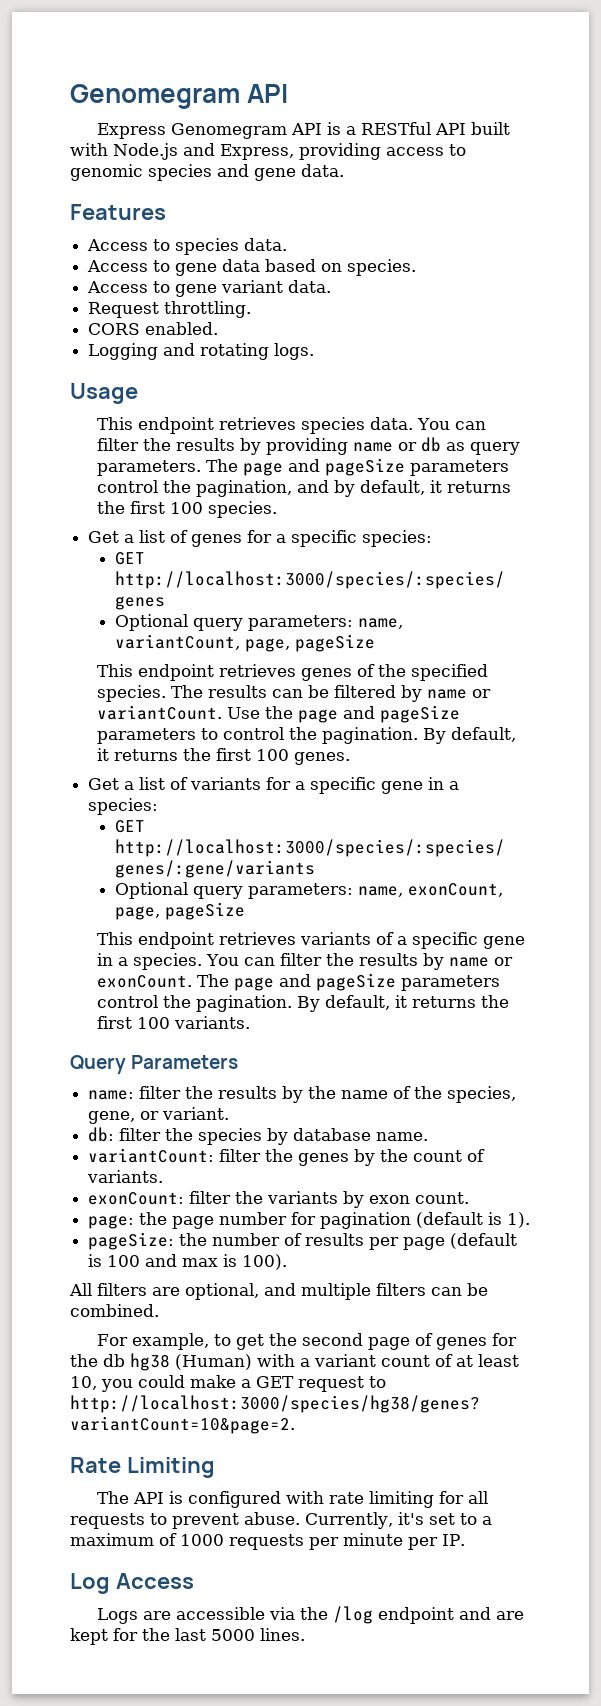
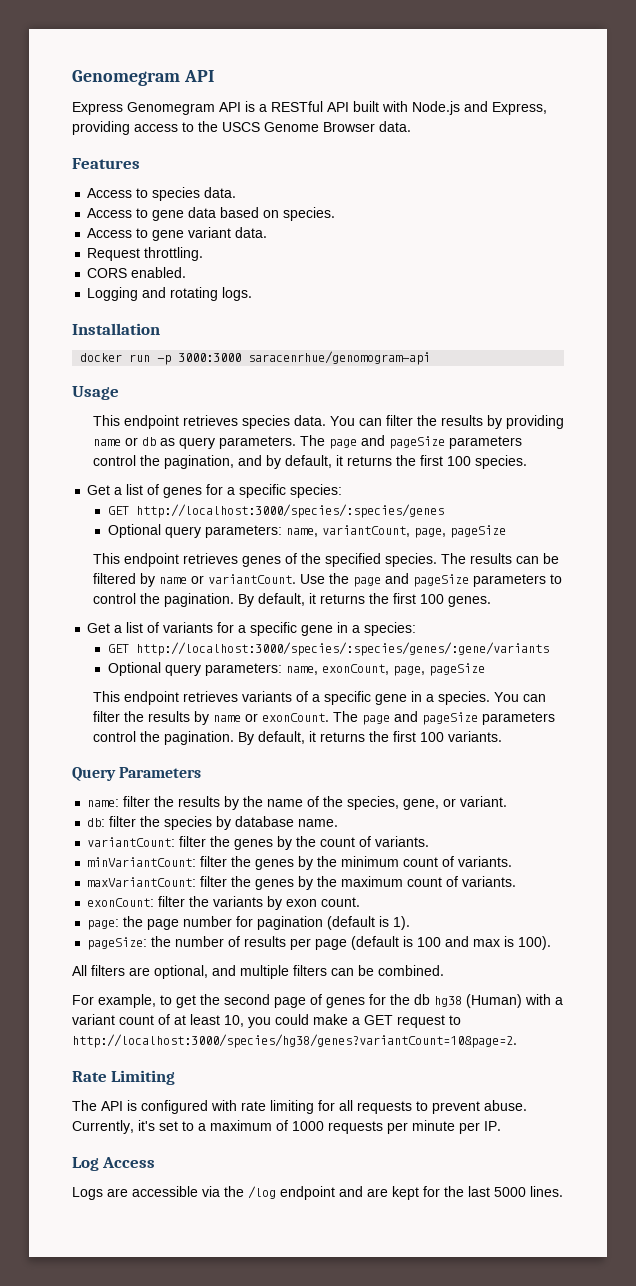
[70,164,296,181] genomic species and gene -> [198,121,375,132] the USCS Genome Browser
(315, 351) none -> [72,323,160,335] [80,351,431,365] // Installation // docker run -p 3000:3000 saracenrhue/genomogram-api
(164, 1176) none -> [87,856,513,870] [87,876,517,890] // minVariantCount: filter the genes by the minimum count of variants. // maxVariantCount: filter the genes by the maximum count of variants.

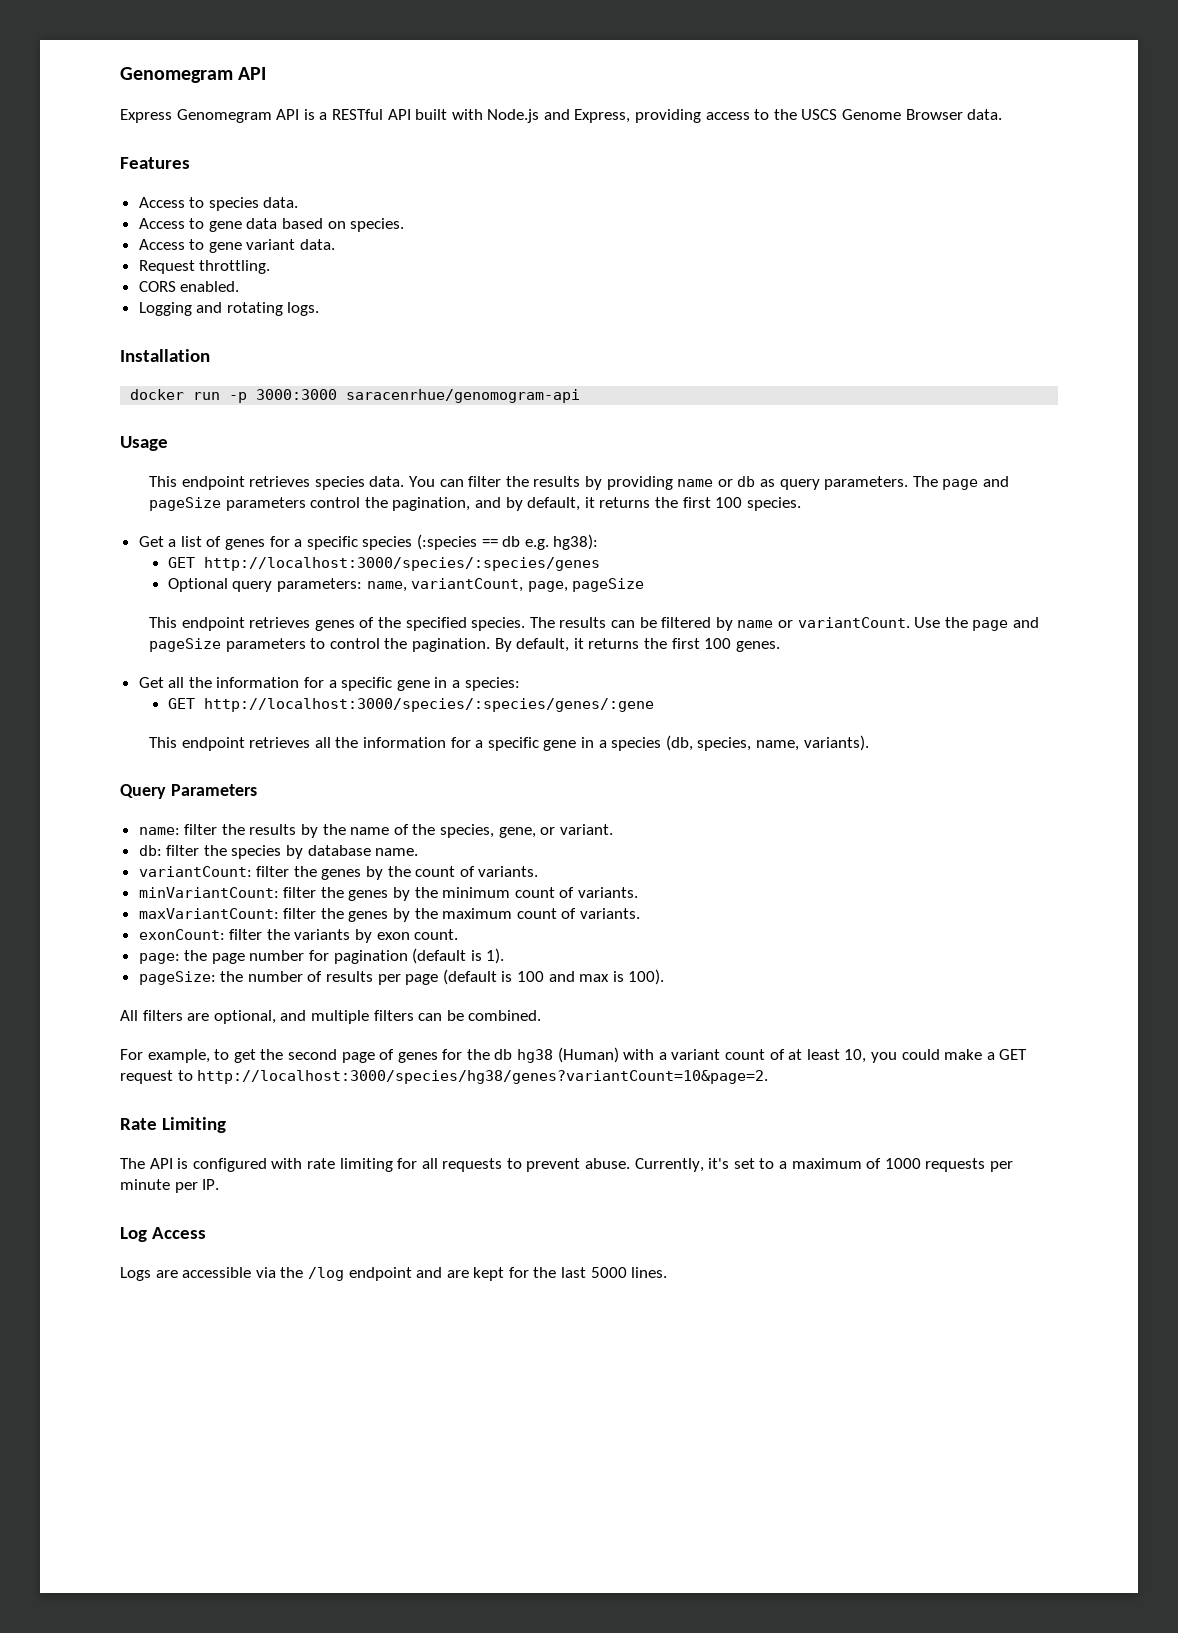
[290,484,343,498] species: -> [362,534,599,550] species (:species == db e.g. hg38):
[114,622,214,633] a list of variants -> [168,677,300,688] all the information
[136,642,550,656] [108,662,486,676] [92,691,546,705] [92,711,555,725] [92,731,502,745] http://localhost:3000/species/:species/genes/:gene/variants // Optional query parameters: name, exonCount, page, pageSize // This endpoint retrieves variants of a specific gene in a species. You can filter the results by name or exonCount. The page and pageSize parameters control the pagination. By default, it returns the first 100 variants. -> [203,698,654,712] [149,735,869,751] http://localhost:3000/species/:species/genes/:gene // This endpoint retrieves all the information for a specific gene in a species (db, species, name, variants).

